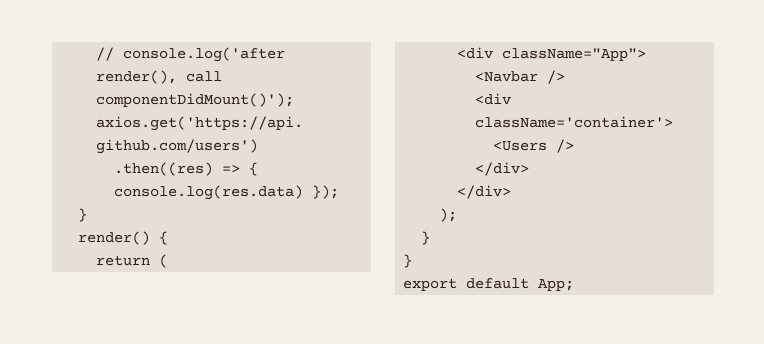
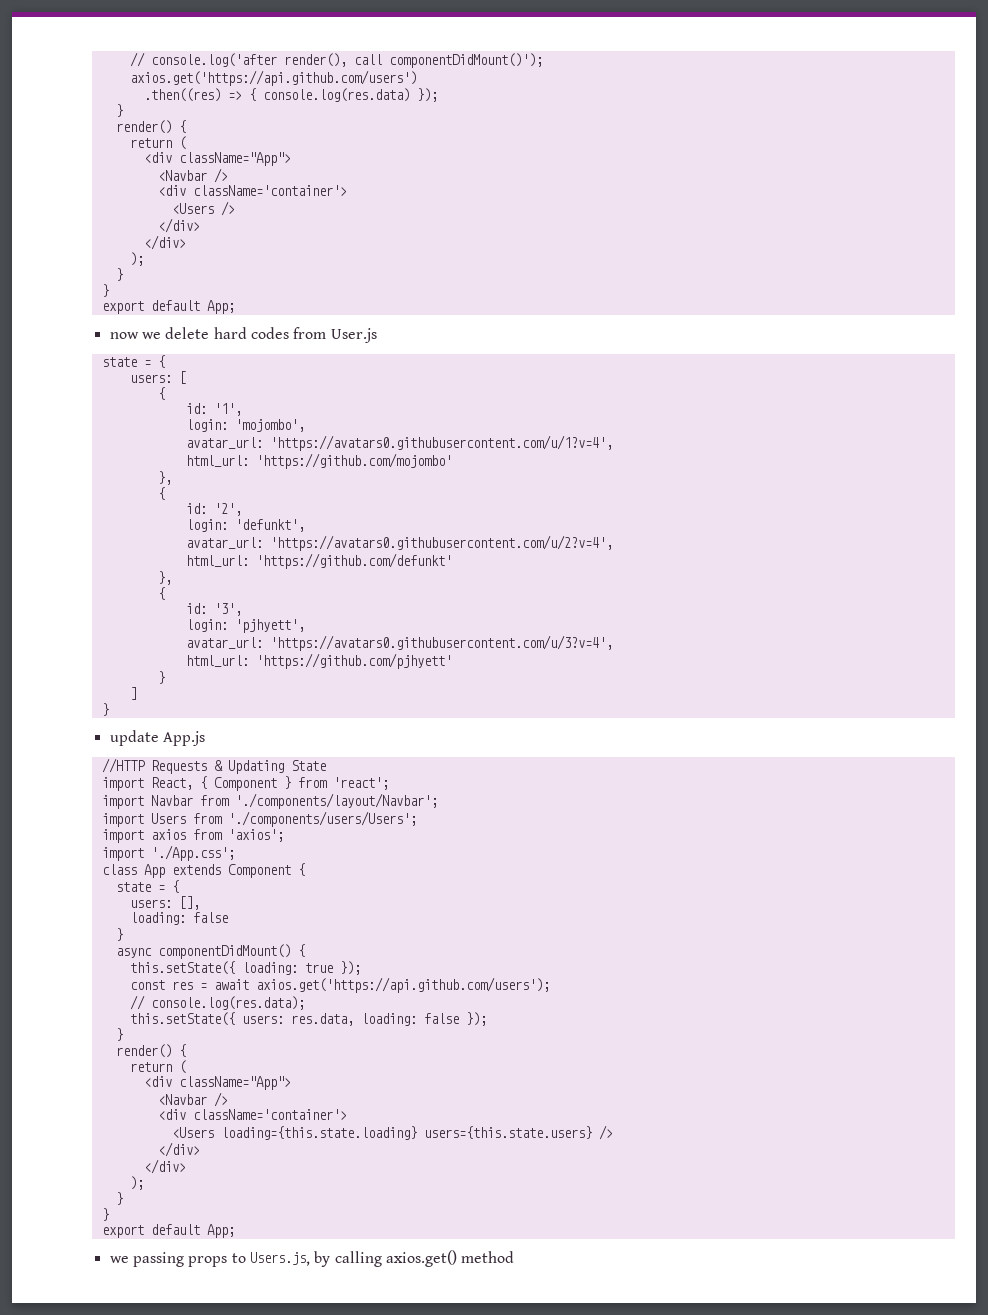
(575, 285) none -> [109,327,377,343] [101,355,165,368] [129,371,186,384] [157,387,165,400] [185,403,242,416] [185,419,305,432] [185,435,613,451] [185,453,452,469] [157,471,172,485] [157,487,165,500] [185,503,242,516] [185,519,305,532] [185,535,613,551] [185,553,452,569] [157,571,172,585] [157,587,165,600] [185,603,242,616] [185,619,305,633] [185,635,613,651] [185,653,452,669] [157,671,165,684] [129,687,137,700] [101,703,109,716] [109,730,205,746] [101,758,326,774] [101,776,389,791] [101,793,438,809] [101,811,417,827] [101,829,284,843] [101,845,235,861] [101,863,305,878] [115,880,179,893] [129,896,200,910] [129,912,228,925] [115,928,123,941] [115,944,305,959] [129,961,361,975] [129,977,550,993] [129,995,305,1010] [129,1012,487,1026] [115,1028,123,1041] [115,1044,186,1058] [129,1060,186,1074] [143,1076,291,1090] [157,1092,228,1107] [157,1109,347,1120] [171,1125,613,1140] [157,1142,200,1157] [143,1159,186,1174] [129,1176,144,1190] [115,1192,123,1205] [101,1208,109,1221] [101,1224,235,1238] [109,1250,515,1267] // now we delete hard codes from User.js // state = { // users: [ // { // id: '1', // login: 'mojombo', // avatar_url: 'https://avatars0.githubusercontent.com/u/1?v=4', // html_url: 'https://github.com/mojombo' // }, // { // id: '2', // login: 'defunkt', // avatar_url: 'https://avatars0.githubusercontent.com/u/2?v=4', // html_url: 'https://github.com/defunkt' // }, // { // id: '3', // login: 'pjhyett', // avatar_url: 'https://avatars0.githubusercontent.com/u/3?v=4', // html_url: 'https://github.com/pjhyett' // } // ] // } // update App.js // //HTTP Requests & Updating State // import React, { Component } from 'react'; // import Navbar from './components/layout/Navbar'; // import Users from './components/users/Users'; // import axios from 'axios'; // import './App.css'; // class App extends Component { // state = { // users: [], // loading: false // } // async componentDidMount() { // this.setState({ loading: true }); // const res = await axios.get('https://api.github.com/users'); // // console.log(res.data); // this.setState({ users: res.data, loading: false }); // } // render() { // return ( // <div className="App"> // <Navbar /> // <div className='container'> // <Users loading={this.state.loading} users={this.state.users} /> // </div> // </div> // ); // } // } // export default App; // we passing props to Users.js, by calling axios.get() method

